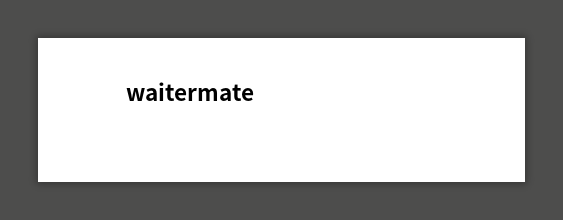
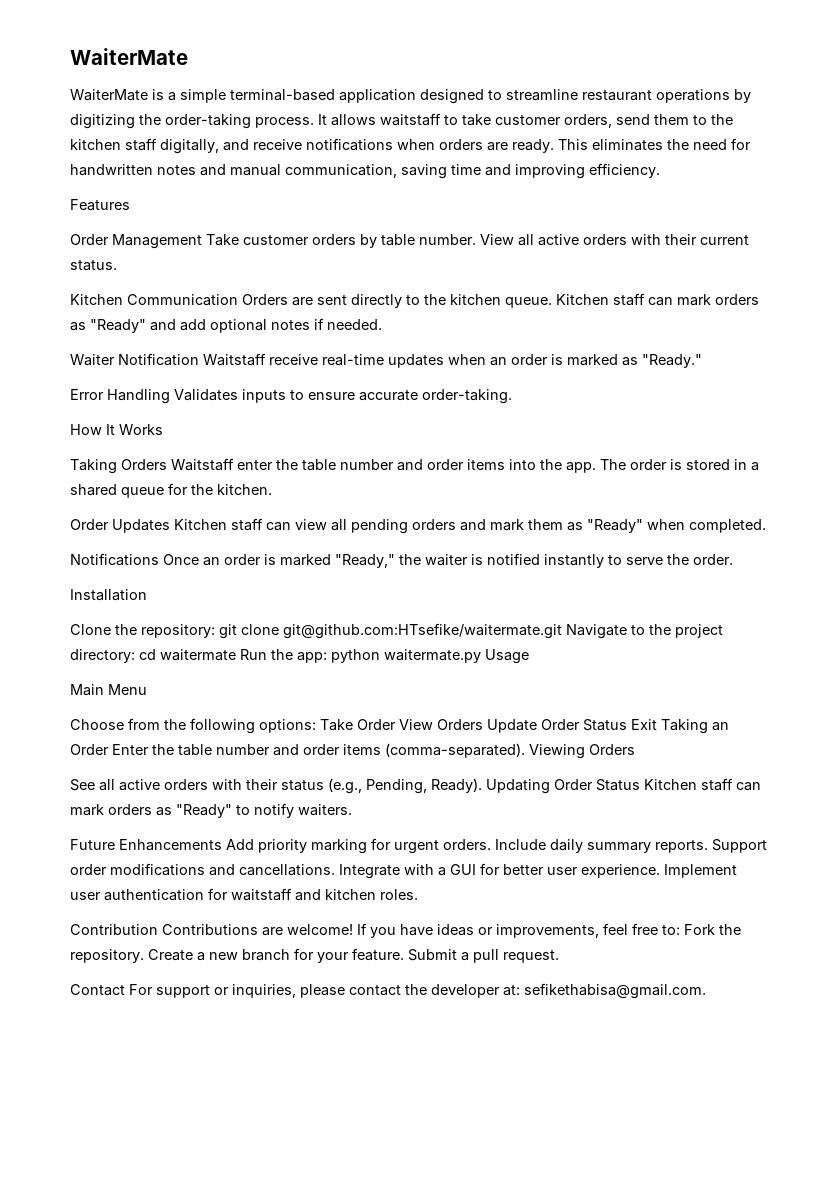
[126,82,254,101] waitermate -> [70,48,188,65] [70,89,751,104] [70,113,733,129] [70,138,751,154] [70,163,660,179] [70,199,130,211] [70,234,749,249] [70,260,117,271] [70,293,759,308] [70,318,382,333] [70,353,702,368] [70,389,512,404] [70,424,163,435] [70,458,759,474] [70,483,272,498] [70,518,766,534] [70,553,733,568] [70,589,147,601] [70,623,723,639] [70,649,529,664] [70,684,147,696] [70,718,729,734] [70,743,635,759] [70,778,761,794] [70,803,352,818] [70,838,767,854] [70,863,737,879] [70,888,418,901] [70,923,741,938] [70,948,559,963] [70,983,706,999] WaiterMate // WaiterMate is a simple terminal-based application designed to streamline restaurant operations by digitizing the order-taking process. It allows waitstaff to take customer orders, send them to the kitchen staff digitally, and receive notifications when orders are ready. This eliminates the need for handwritten notes and manual communication, saving time and improving efficiency. // Features // Order Management Take customer orders by table number. View all active orders with their current status. // Kitchen Communication Orders are sent directly to the kitchen queue. Kitchen staff can mark orders as "Ready" and add optional notes if needed. // Waiter Notification Waitstaff receive real-time updates when an order is marked as "Ready." // Error Handling Validates inputs to ensure accurate order-taking. // How It Works // Taking Orders Waitstaff enter the table number and order items into the app. The order is stored in a shared queue for the kitchen. // Order Updates Kitchen staff can view all pending orders and mark them as "Ready" when completed. // Notifications Once an order is marked "Ready," the waiter is notified instantly to serve the order. // Installation // Clone the repository: git clone git@github.com:HTsefike/waitermate.git Navigate to the project directory: cd waitermate Run the app: python waitermate.py Usage // Main Menu // Choose from the following options: Take Order View Orders Update Order Status Exit Taking an Order Enter the table number and order items (comma-separated). Viewing Orders // See all active orders with their status (e.g., Pending, Ready). Updating Order Status Kitchen staff can mark orders as "Ready" to notify waiters. // Future Enhancements Add priority marking for urgent orders. Include daily summary reports. Support order modifications and cancellations. Integrate with a GUI for better user experience. Implement user authentication for waitstaff and kitchen roles. // Contribution Contributions are welcome! If you have ideas or improvements, feel free to: Fork the repository. Create a new branch for your feature. Submit a pull request. // Contact For support or inquiries, please contact the developer at: sefikethabisa@gmail.com.

